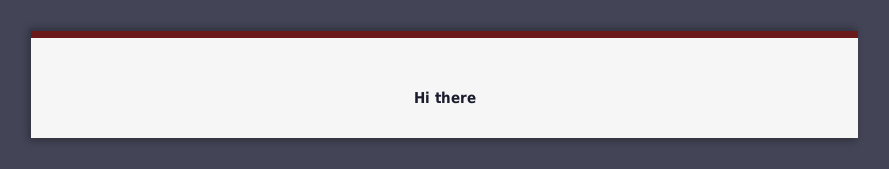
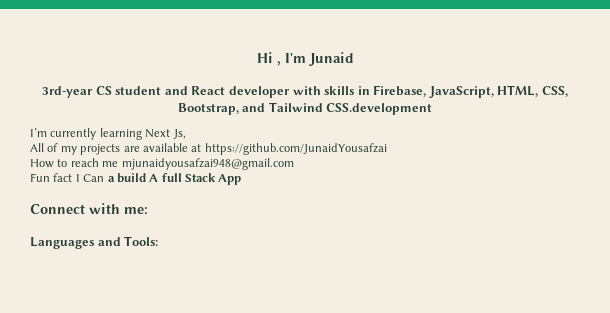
[434,91,476,104] there -> [276,52,354,66] [42,85,568,98] [177,102,433,115] [30,128,186,140] [30,143,387,155] [30,158,294,170] [30,173,242,185] [30,203,148,214] [30,236,159,249] , I'm Junaid // 3rd-year CS student and React developer with skills in Firebase, JavaScript, HTML, CSS, Bootstrap, and Tailwind CSS.development // I’m currently learning Next Js, // All of my projects are available at https://github.com/JunaidYousafzai // How to reach me mjunaidyousafzai948@gmail.com // Fun fact I Can a build A full Stack App // Connect with me: // Languages and Tools:

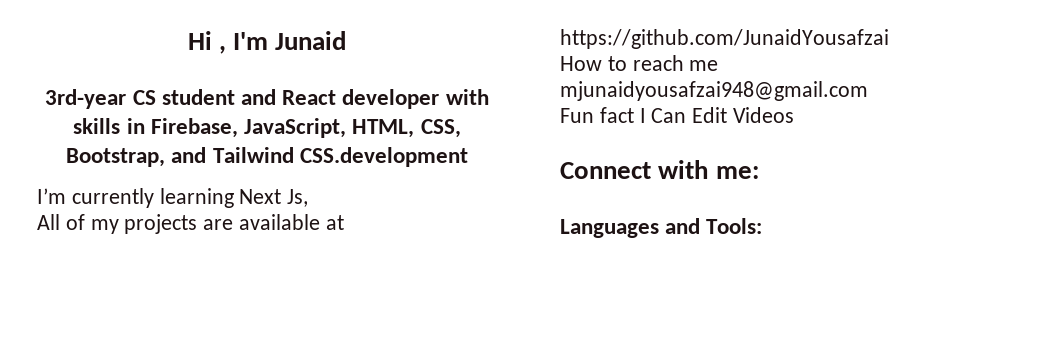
[107,173,242,185] a build A full Stack App -> [692,107,795,123] Edit Videos

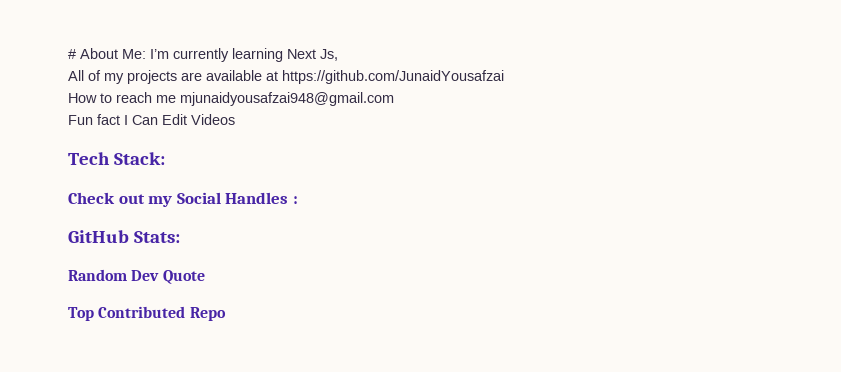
[187,31,347,54] [45,89,489,109] [73,118,461,138] [66,147,468,167] Hi , I'm Junaid // 3rd-year CS student and React developer with skills in Firebase, JavaScript, HTML, CSS, Bootstrap, and Tailwind CSS.development // -> [68,48,146,59] # About Me:
[560,160,759,179] [560,218,763,238] Connect with me: // Languages and Tools: -> [68,152,165,165] [68,192,298,207] [68,230,180,243] [68,269,205,284] [68,306,226,321] Tech Stack: // Check out my Social Handles : // GitHub Stats: // Random Dev Quote // Top Contributed Repo

